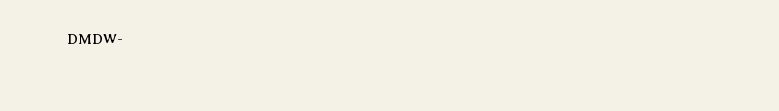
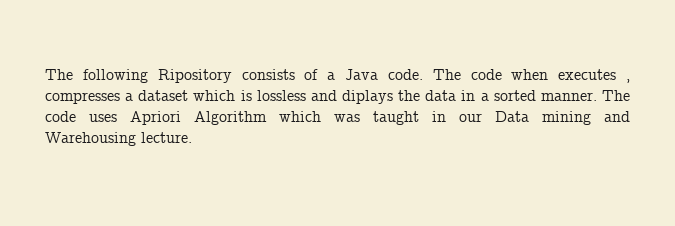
[67,34,123,44] DMDW- -> [45,69,630,83] [45,90,631,104] [45,111,630,125] [45,132,192,146] The following Ripository consists of a Java code. The code when executes , compresses a dataset which is lossless and diplays the data in a sorted manner. The code uses Apriori Algorithm which was taught in our Data mining and Warehousing lecture.

